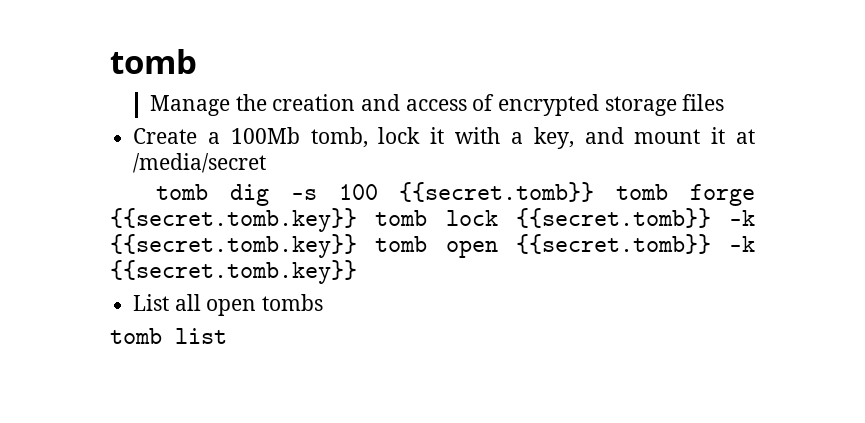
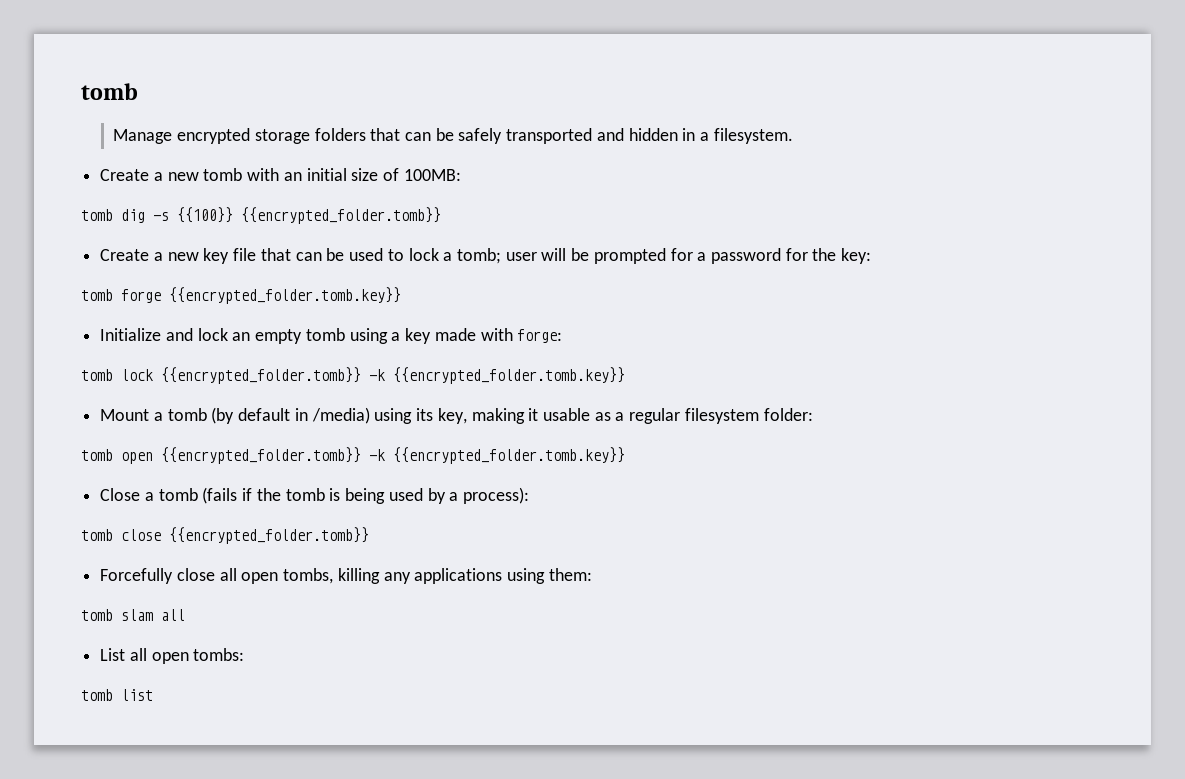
[235,94,725,116] [133,127,755,149] [133,153,267,173] [156,182,755,206] [110,208,755,232] [110,234,755,258] [110,260,357,284] the creation and access of encrypted storage files // Create a 100Mb tomb, lock it with a key, and mount it at /media/secret // tomb dig -s 100 {{secret.tomb}} tomb forge {{secret.tomb.key}} tomb lock {{secret.tomb}} -k {{secret.tomb.key}} tomb open {{secret.tomb}} -k {{secret.tomb.key}} -> [177,128,793,144] [100,168,461,181] [81,207,441,224] [100,248,872,264] [81,287,401,304] [100,328,563,344] [81,367,625,384] [100,407,813,424] [81,447,625,464] [100,487,529,504] [81,527,369,544] [100,568,592,584] [81,609,185,621] encrypted storage folders that can be safely transported and hidden in a filesystem. // Create a new tomb with an initial size of 100MB: // tomb dig -s {{100}} {{encrypted_folder.tomb}} // Create a new key file that can be used to lock a tomb; user will be prompted for a password for the key: // tomb forge {{encrypted_folder.tomb.key}} // Initialize and lock an empty tomb using a key made with forge: // tomb lock {{encrypted_folder.tomb}} -k {{encrypted_folder.tomb.key}} // Mount a tomb (by default in /media) using its key, making it usable as a regular filesystem folder: // tomb open {{encrypted_folder.tomb}} -k {{encrypted_folder.tomb.key}} // Close a tomb (fails if the tomb is being used by a process): // tomb close {{encrypted_folder.tomb}} // Forcefully close all open tombs, killing any applications using them: // tomb slam all
[262,294,324,311] tombs -> [193,648,245,661] tombs:

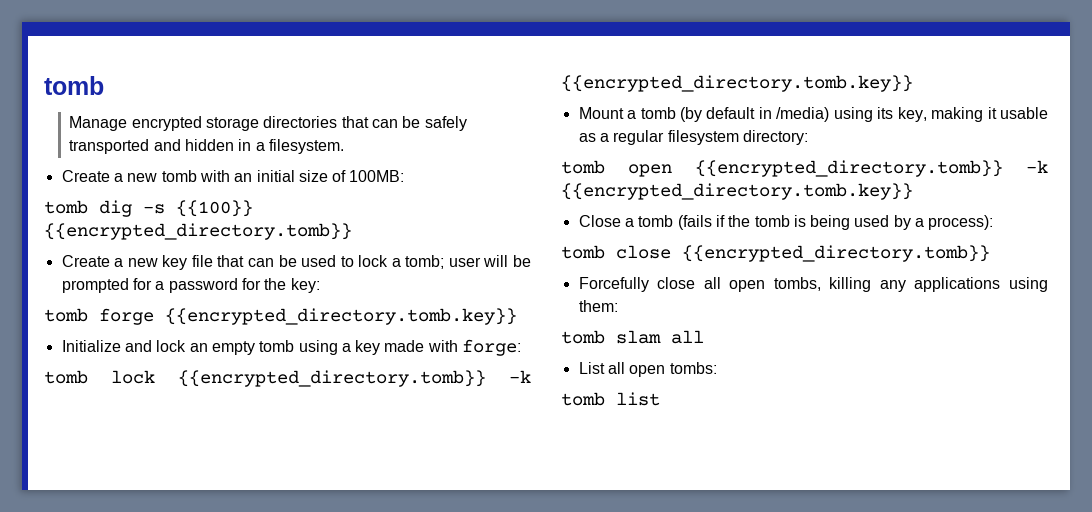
[314,128,366,141] folders -> [263,116,338,128] directories
[241,207,441,224] {{encrypted_folder.tomb}} -> [44,223,352,240] {{encrypted_directory.tomb}}
[169,287,401,304] {{encrypted_folder.tomb.key}} -> [165,308,517,325] {{encrypted_directory.tomb.key}}
[161,367,625,384] {{encrypted_folder.tomb}} -k {{encrypted_folder.tomb.key}} -> [178,370,531,387] [561,75,913,92] {{encrypted_directory.tomb}} -k {{encrypted_directory.tomb.key}}
[763,408,813,421] folder: -> [742,130,808,145] directory:
[161,447,625,464] {{encrypted_folder.tomb}} -k {{encrypted_folder.tomb.key}} -> [695,160,1048,177] [561,183,913,200] {{encrypted_directory.tomb}} -k {{encrypted_directory.tomb.key}}
[169,527,369,544] {{encrypted_folder.tomb}} -> [682,245,990,262] {{encrypted_directory.tomb}}

